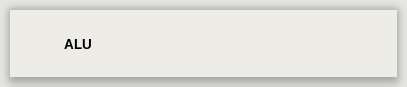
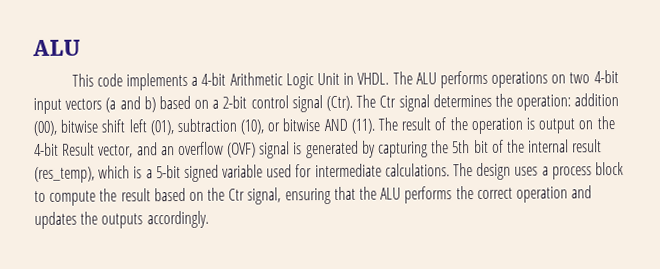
[64,39,92,49] ALU -> [32,39,81,57] [71,70,619,91] [33,93,620,115] [33,116,615,137] [34,139,603,159] [34,162,624,184] [34,185,593,206] [34,210,209,230] ALU // This code implements a 4-bit Arithmetic Logic Unit in VHDL. The ALU performs operations on two 4-bit input vectors (a and b) based on a 2-bit control signal (Ctr). The Ctr signal determines the operation: addition (00), bitwise shift left (01), subtraction (10), or bitwise AND (11). The result of the operation is output on the 4-bit Result vector, and an overflow (OVF) signal is generated by capturing the 5th bit of the internal result (res_temp), which is a 5-bit signed variable used for intermediate calculations. The design uses a process block to compute the result based on the Ctr signal, ensuring that the ALU performs the correct operation and updates the outputs accordingly.

